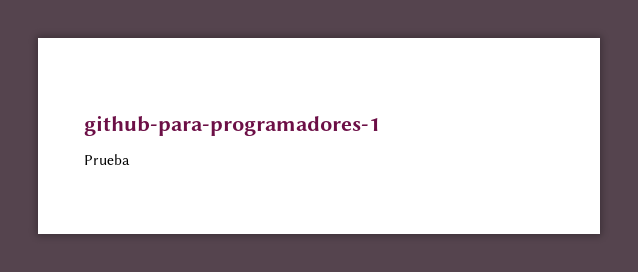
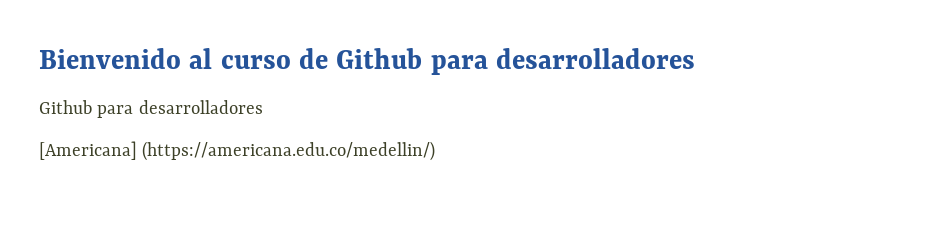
[84,115,380,136] [84,154,130,165] github-para-programadores-1 // Prueba -> [39,48,696,75] [39,100,263,118] [39,141,436,161] Bienvenido al curso de Github para desarrolladores // Github para desarrolladores // [Americana] (https://americana.edu.co/medellin/)

